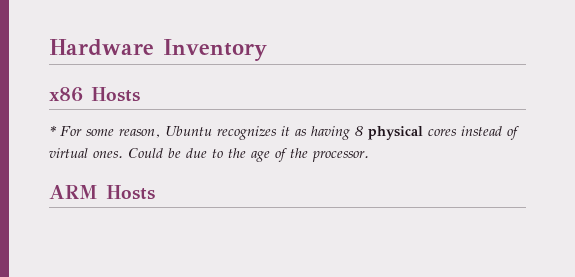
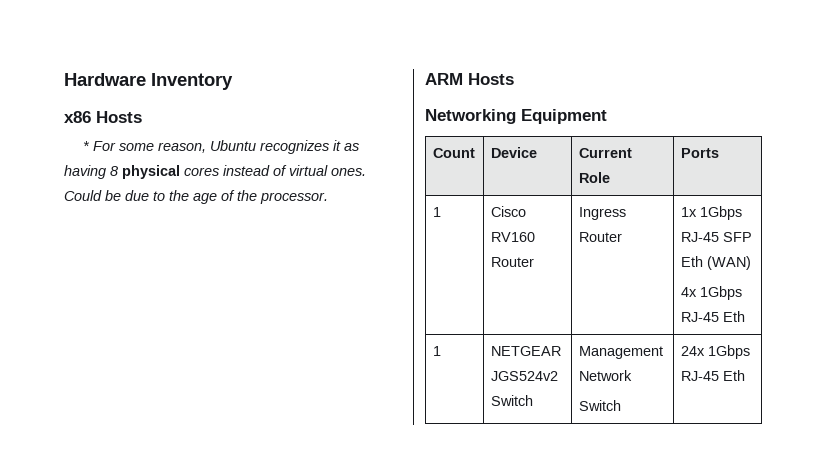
(155, 192) none -> [425,109,607,124] [432,148,475,158] [490,147,537,158] [578,148,632,158] [578,172,610,183] [680,148,719,158] [432,207,441,217] [490,206,526,217] [490,232,535,242] [490,257,534,267] [578,207,626,220] [578,232,622,242] [680,206,742,220] [680,232,752,242] [680,256,751,270] [680,286,742,300] [680,311,745,322] [432,346,441,356] [490,346,561,356] [490,371,558,381] [490,395,533,406] [578,346,663,359] [578,370,632,381] [578,400,621,411] [680,345,750,359] [680,370,745,381] // Networking Equipment // Count | Device | Current Role | Ports // 1 | Cisco RV160 Router | Ingress Router | 1x 1Gbps RJ-45 SFP Eth (WAN) // 4x 1Gbps RJ-45 Eth // 1 | NETGEAR JGS524v2 Switch | Management Network // Switch | 24x 1Gbps RJ-45 Eth

